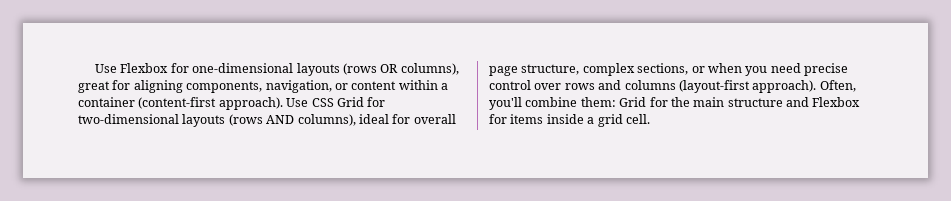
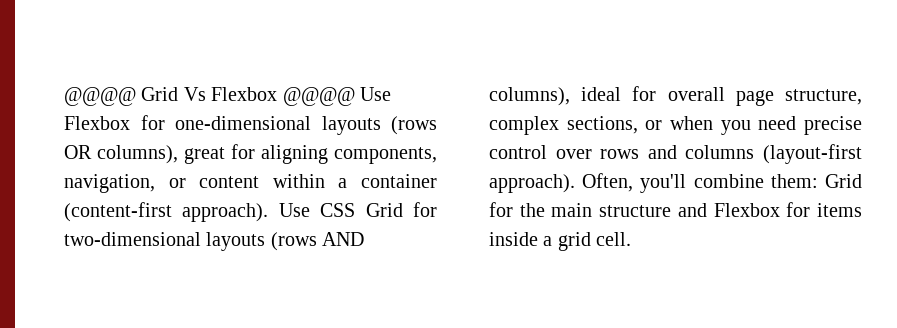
(95, 68) none -> [64,87,355,106] @@@@ Grid Vs Flexbox @@@@

